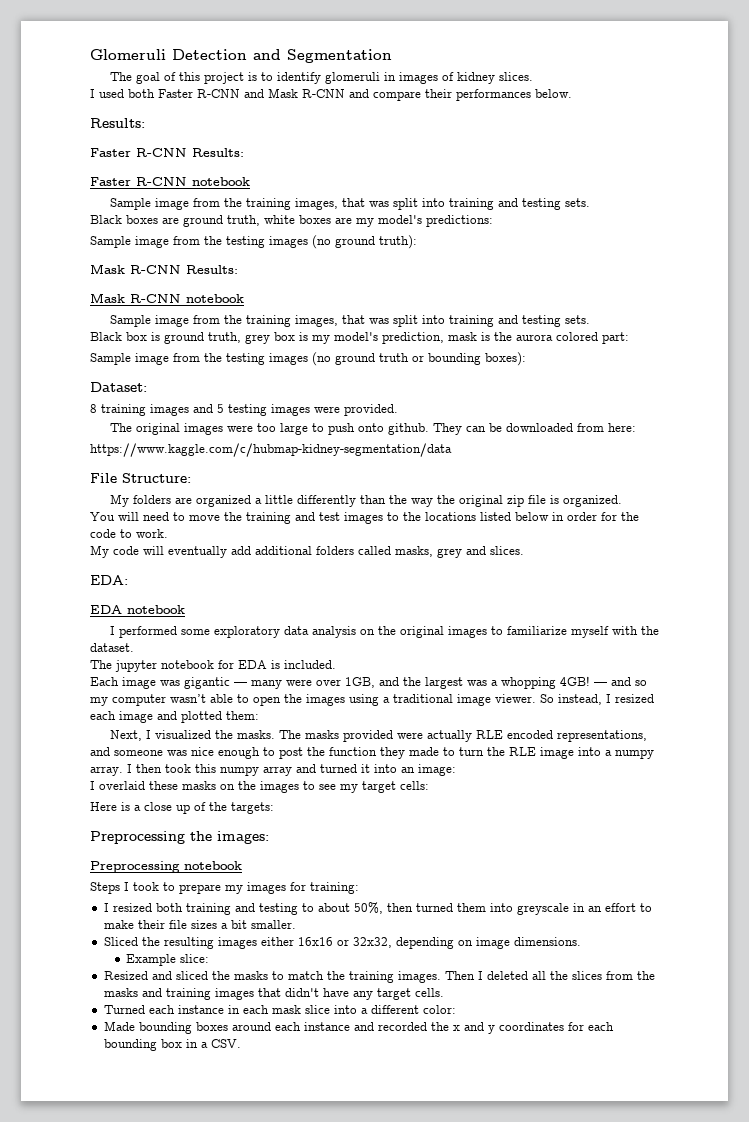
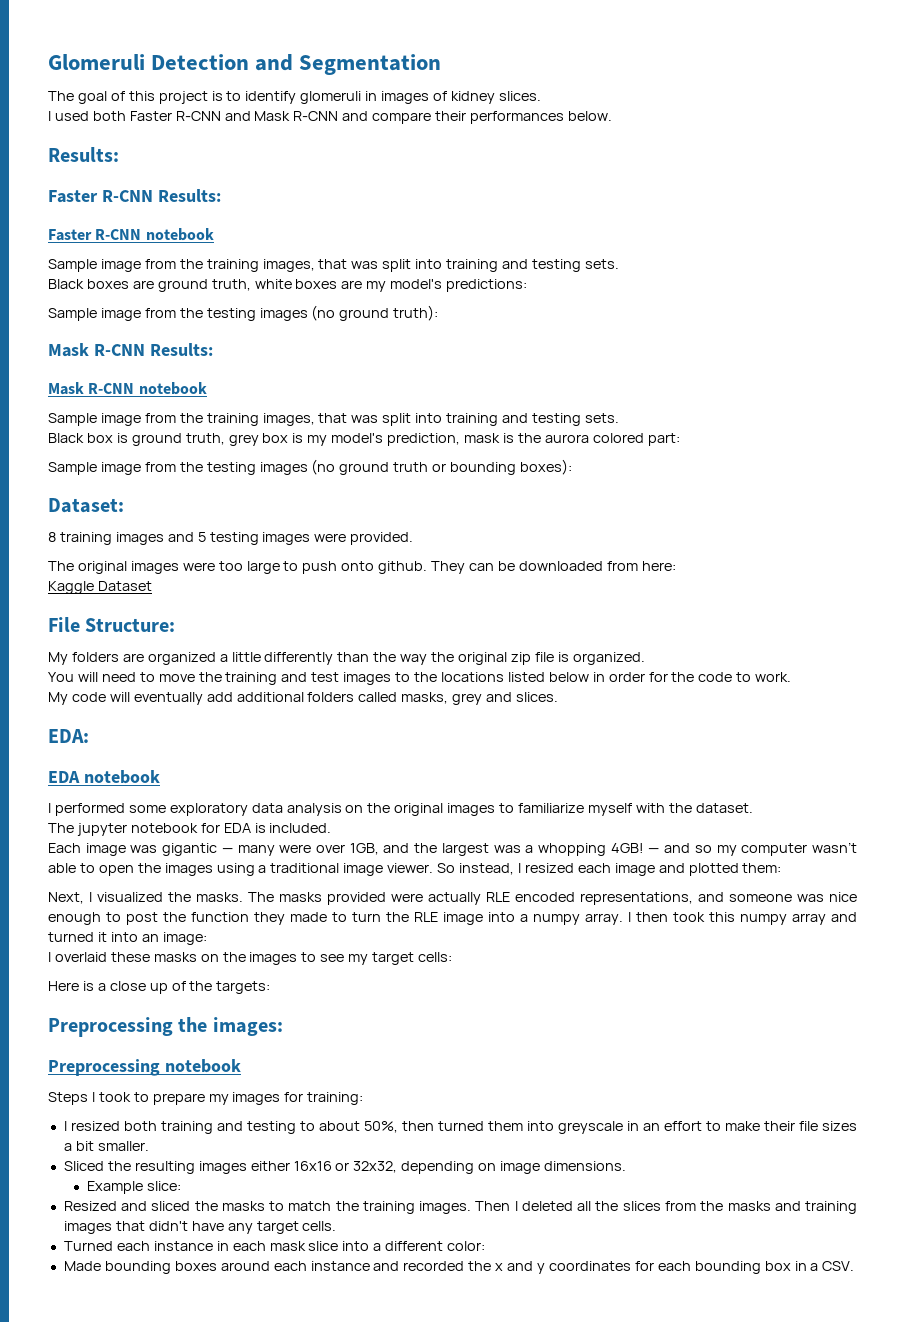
[90,443,452,457] https://www.kaggle.com/c/hubmap-kidney-segmentation/data -> [48,581,152,594] Kaggle Dataset

